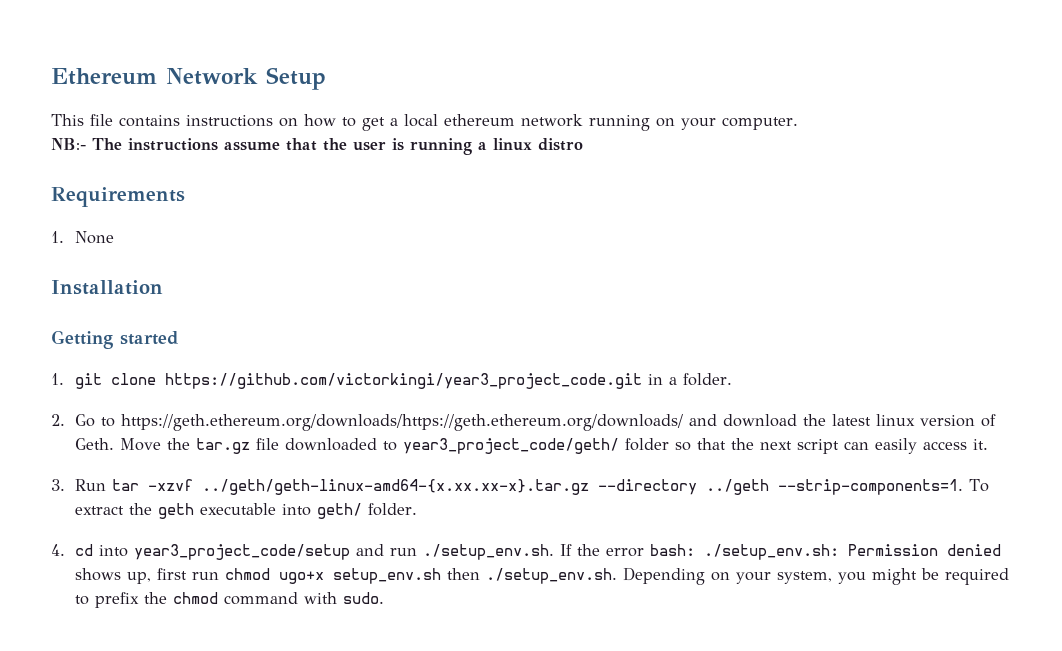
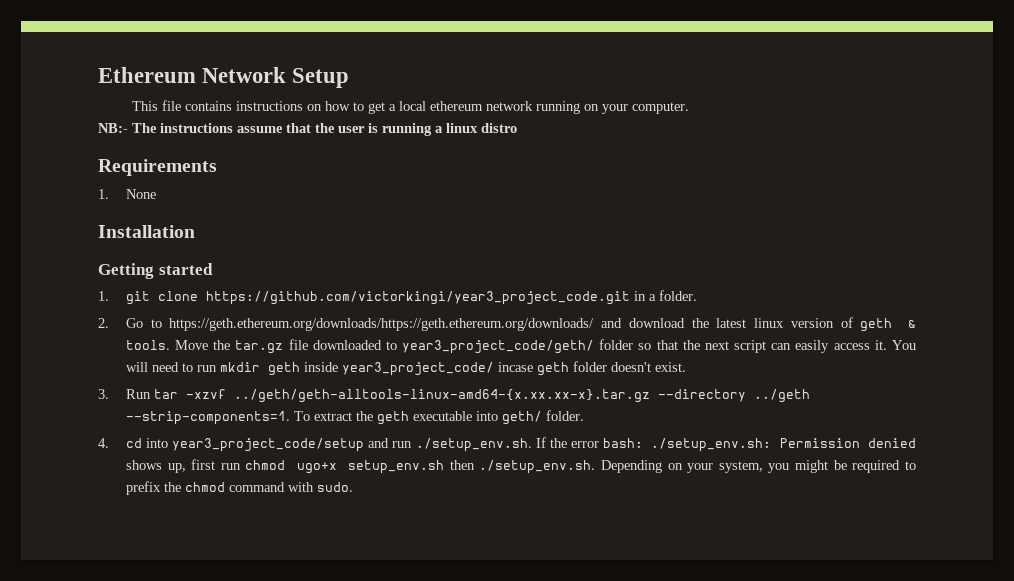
[74,438,114,450] Geth. -> [860,318,916,332] [125,340,170,350] geth & tools.
(988, 444) none -> [891,340,916,350] [125,361,686,376] You will need to run mkdir geth inside year3_project_code/ incase geth folder doesn't exist.
[201,479,589,495] ../geth/geth-linux-amd64-{x.xx.xx-x}.tar.gz -> [233,389,650,403] ../geth/geth-alltools-linux-amd64-{x.xx.xx-x}.tar.gz

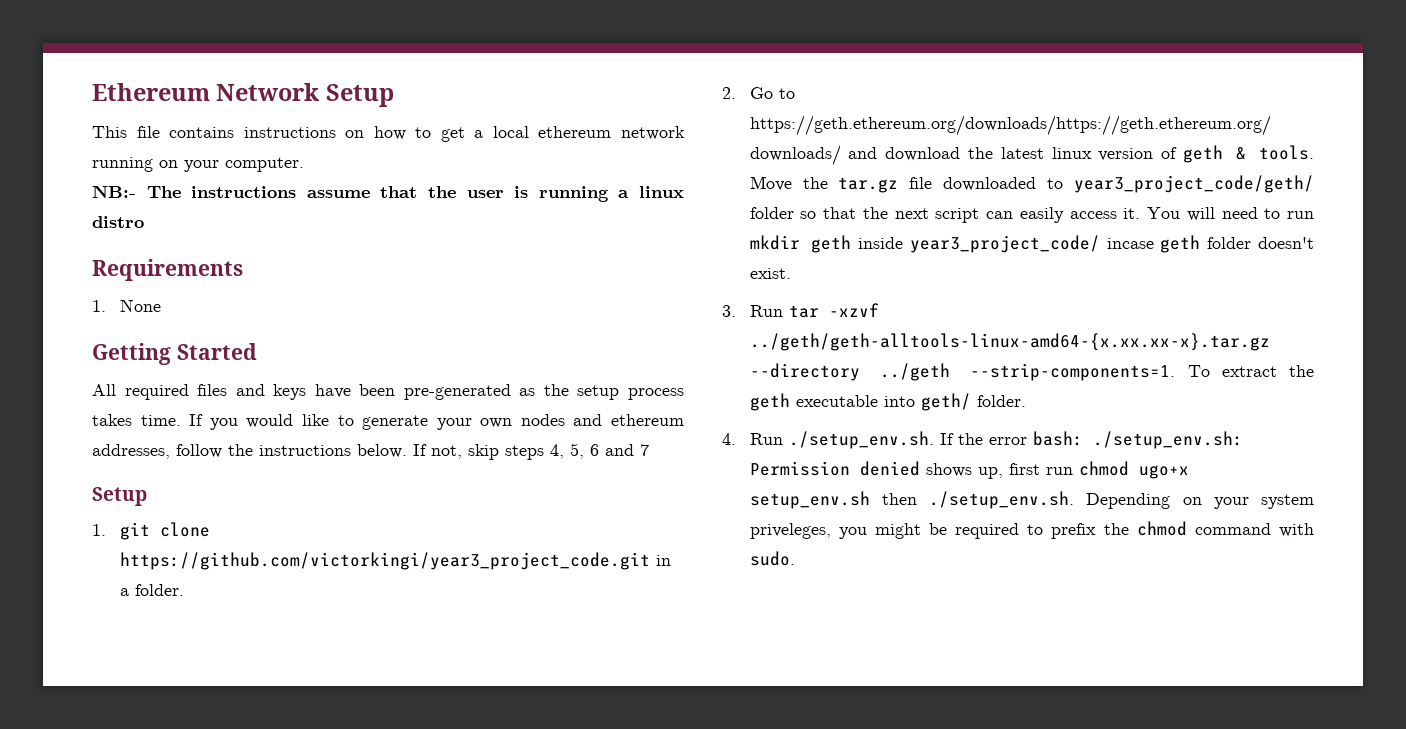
[98,225,195,238] [98,263,213,279] Installation // Getting started -> [92,343,257,365] [92,384,684,400] [92,414,684,430] [92,443,649,460] [92,487,147,506] Getting Started // All required files and keys have been pre-generated as the setup process takes time. If you would like to generate your own nodes and ethereum addresses, follow the instructions below. If not, skip steps 4, 5, 6 and 7 // Setup
[125,438,413,452] cd into year3_project_code/setup and run -> [749,433,783,445] Run
[718,461,763,473] system, -> [1261,494,1314,509] [749,523,831,539] system priveleges,

